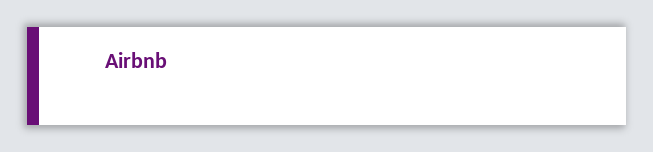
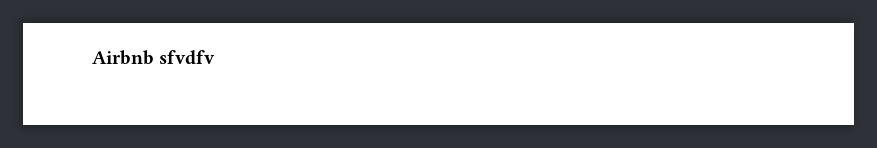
(167, 60) none -> [159,50,216,65] sfvdfv

